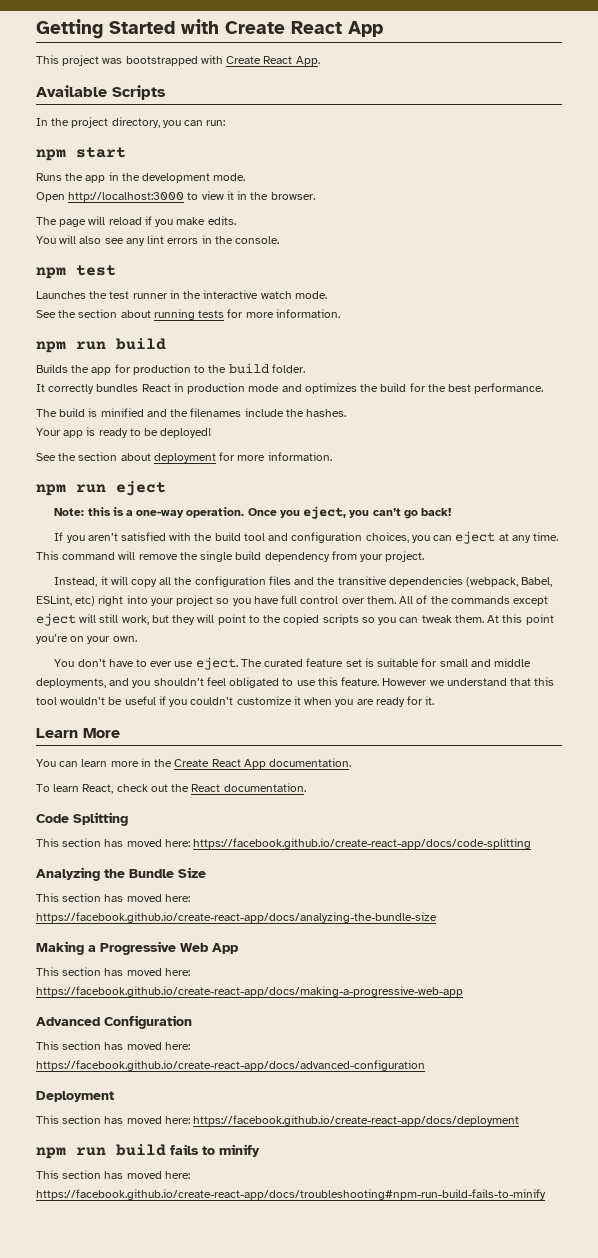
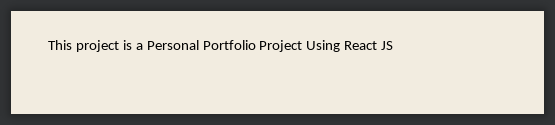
[36,19,383,39] [36,55,320,66] [36,85,166,100] [36,117,226,128] [36,147,126,161] [36,172,246,183] [36,191,315,202] [36,216,236,227] [36,235,280,246] [36,265,116,279] [36,290,327,299] [36,309,340,320] [36,338,166,353] [36,363,305,375] [36,383,544,394] [36,408,347,417] [36,427,212,438] [36,452,332,463] [36,481,166,496] [54,506,452,519] [54,531,559,544] [36,551,425,562] [54,576,553,587] [36,595,549,606] [36,613,554,626] [36,634,137,644] [54,657,532,670] [36,677,555,688] [36,696,435,707] [36,728,120,738] [36,758,352,769] [36,783,306,794] [36,812,128,826] [36,838,532,849] [36,867,206,881] [36,893,190,902] [36,912,437,923] [36,941,239,955] [36,967,190,976] [36,986,463,997] [36,1015,192,1029] [36,1041,190,1050] [36,1060,425,1071] [36,1091,114,1102] [36,1115,520,1126] [36,1144,260,1159] [36,1170,190,1179] [36,1189,546,1200] Getting Started with Create React App // This project was bootstrapped with Create React App. // Available Scripts // In the project directory, you can run: // npm start // Runs the app in the development mode. // Open http://localhost:3000 to view it in the browser. // The page will reload if you make edits. // You will also see any lint errors in the console. // npm test // Launches the test runner in the interactive watch mode. // See the section about running tests for more information. // npm run build // Builds the app for production to the build folder. // It correctly bundles React in production mode and optimizes the build for the best performance. // The build is minified and the filenames include the hashes. // Your app is ready to be deployed! // See the section about deployment for more information. // npm run eject // Note: this is a one-way operation. Once you eject, you can’t go back! // If you aren’t satisfied with the build tool and configuration choices, you can eject at any time. This command will remove the single build dependency from your project. // Instead, it will copy all the configuration files and the transitive dependencies (webpack, Babel, ESLint, etc) right into your project so you have full control over them. All of the commands except eject will still work, but they will point to the copied scripts so you can tweak them. At this point you’re on your own. // You don’t have to ever use eject. The curated feature set is suitable for small and middle deployments, and you shouldn’t feel obligated to use this feature. However we understand that this tool wouldn’t be useful if you couldn’t customize it when you are ready for it. // Learn More // You can learn more in the Create React App documentation. // To learn React, check out the React documentation. // Code Splitting // This section has moved here: https://facebook.github.io/create-react-app/docs/code-splitting // Analyzing the Bundle Size // This section has moved here: https://facebook.github.io/create-react-app/docs/analyzing-the-bundle-size // Making a Progressive Web App // This section has moved here: https://facebook.github.io/create-react-app/docs/making-a-progressive-web-app // Advanced Configuration // This section has moved here: https://facebook.github.io/create-react-app/docs/advanced-configuration // Deployment // This section has moved here: https://facebook.github.io/create-react-app/docs/deployment // npm run build fails to minify // This section has moved here: https://facebook.github.io/create-react-app/docs/troubleshooting#npm-run-build-fails-to-minify -> [48,40,394,52] This project is a Personal Portfolio Project Using React JS

